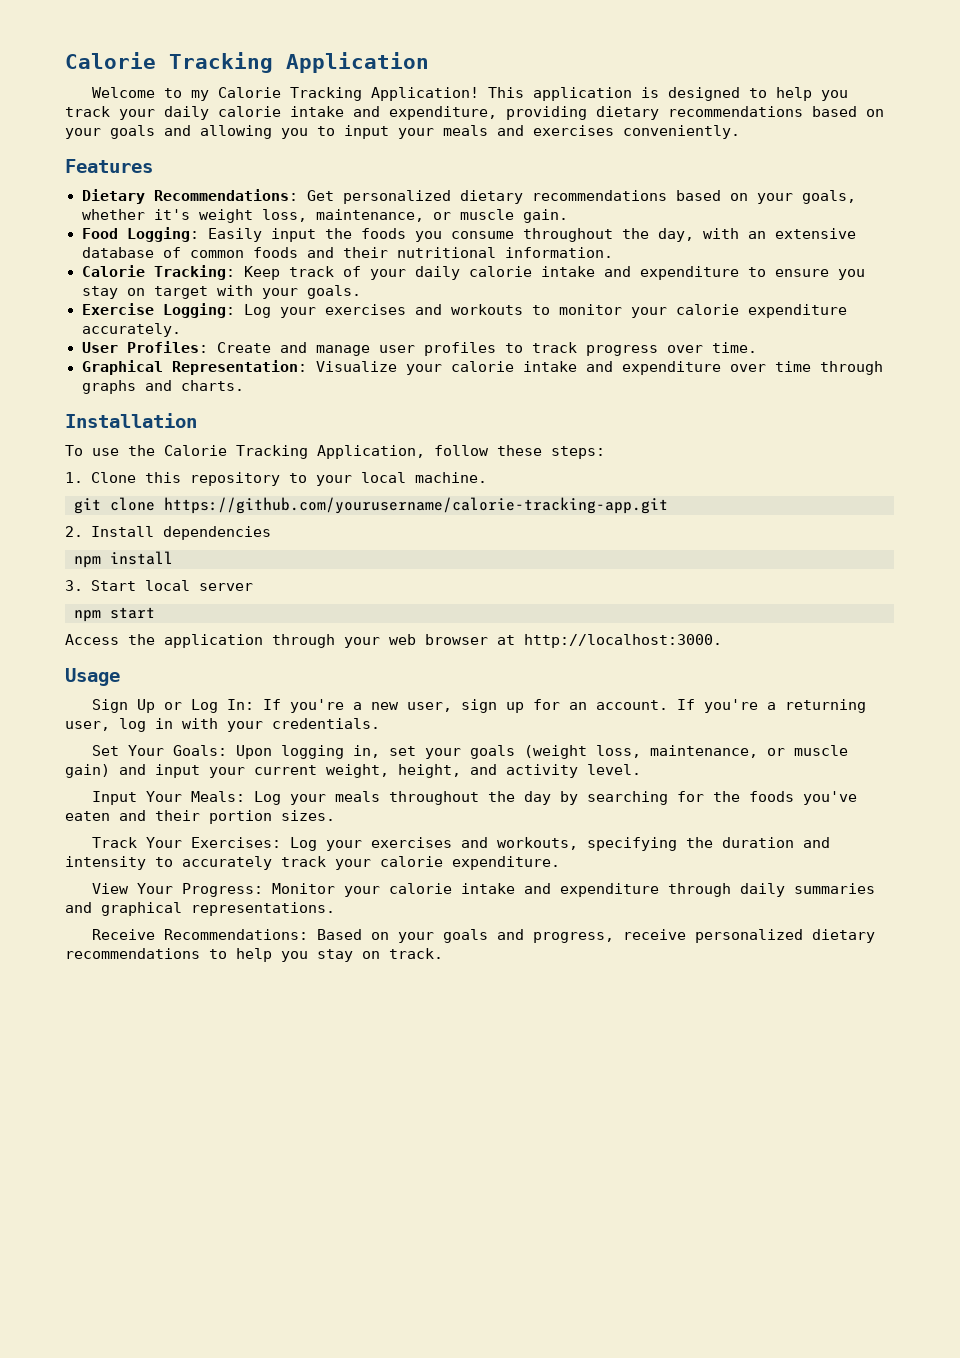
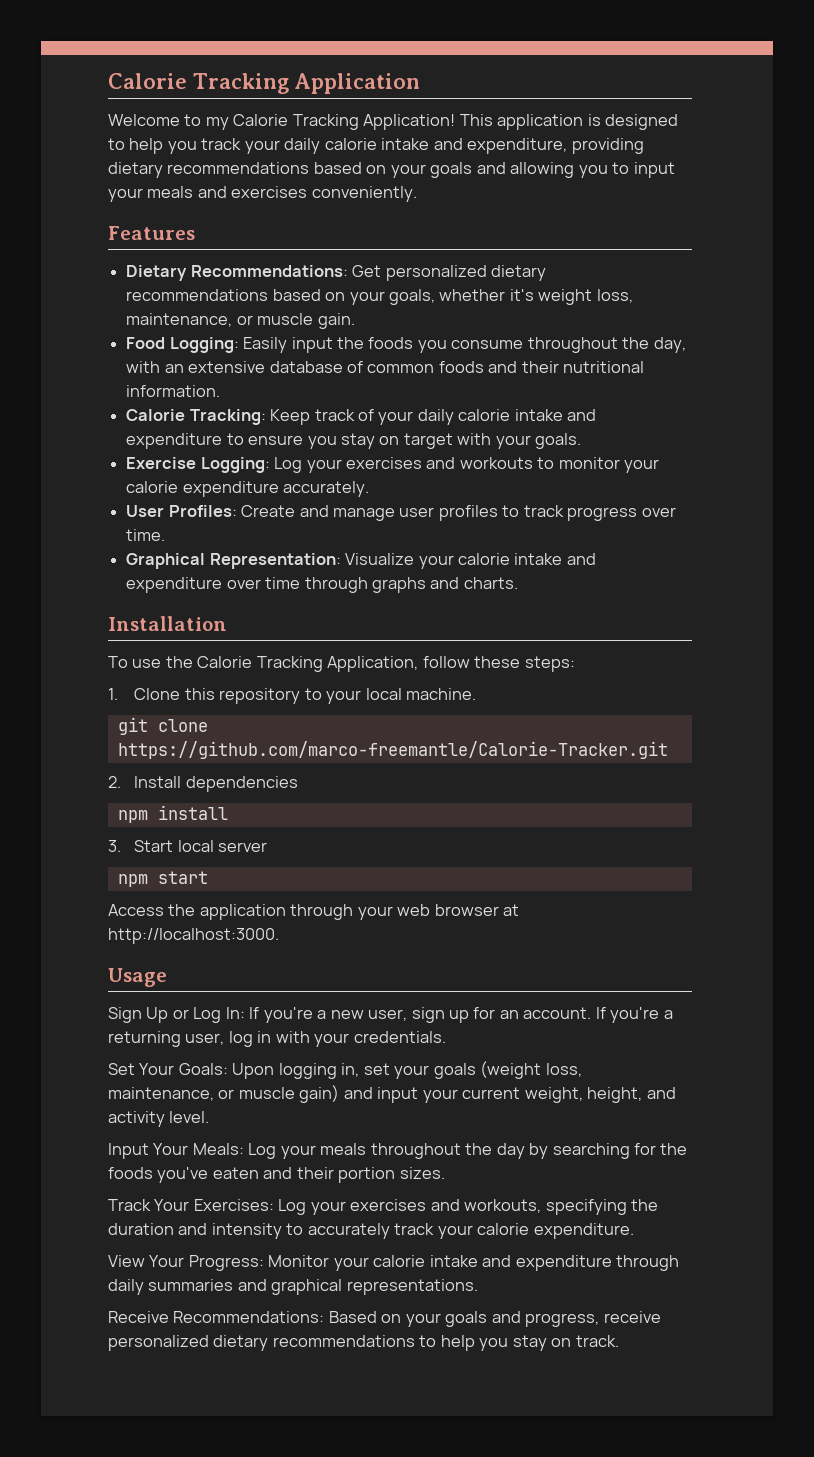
[164,497,668,514] https://github.com/yourusername/calorie-tracking-app.git -> [117,741,668,759] https://github.com/marco-freemantle/Calorie-Tracker.git

